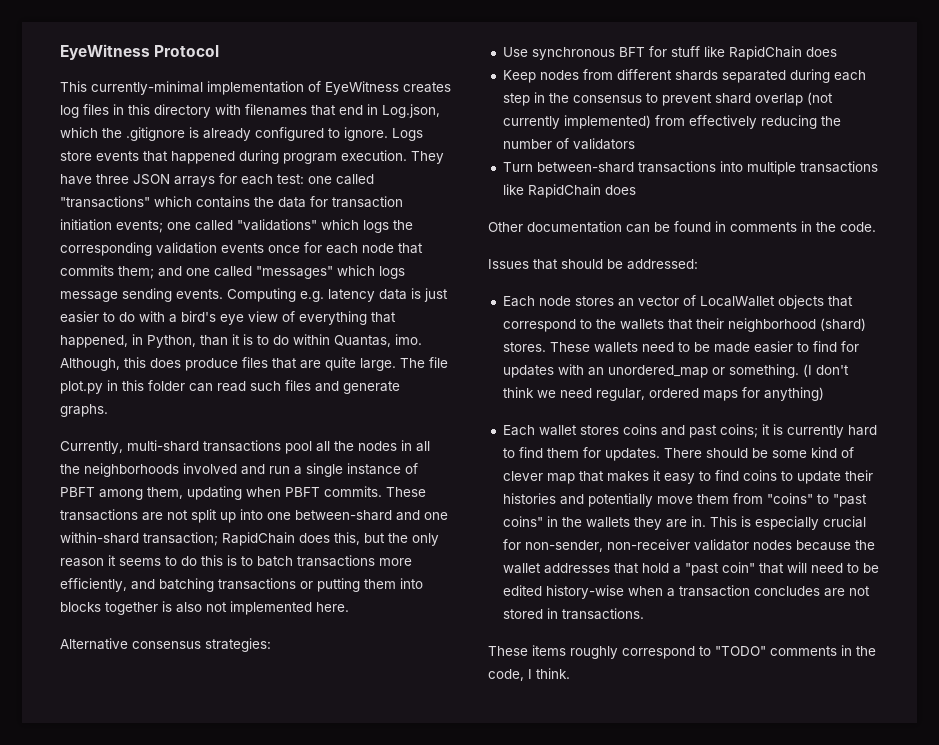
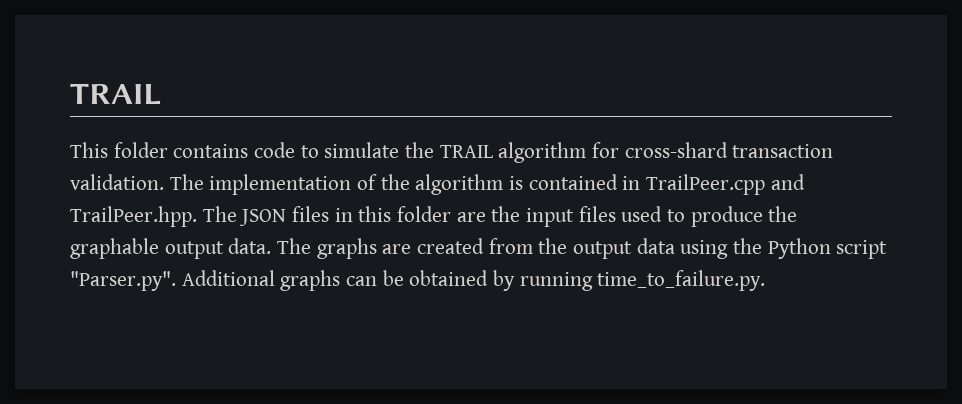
[60,44,220,60] [60,81,451,95] [60,104,440,118] [60,127,423,141] [60,150,444,164] [60,173,374,187] [60,196,403,208] [60,219,413,233] [60,242,423,256] [60,265,405,279] [60,288,448,302] [60,311,396,325] [60,334,422,348] [60,357,448,371] [60,380,400,394] [60,404,108,417] [60,440,430,454] [60,463,418,477] [60,486,426,500] [60,509,448,523] [60,532,439,546] [60,555,412,567] [60,578,423,592] [60,601,349,615] [60,638,271,652] [502,46,837,60] [502,69,866,83] [502,92,833,106] [502,115,841,129] [502,138,635,150] [502,161,878,175] [502,184,636,198] [488,221,876,233] [488,259,698,270] [502,295,853,309] [502,318,866,332] [502,341,859,353] [502,364,849,378] [502,387,824,401] [502,424,877,438] [502,447,854,461] [502,470,873,484] [502,493,867,507] [502,516,866,530] [502,539,875,552] [502,562,879,576] [502,585,870,599] [502,608,644,620] [488,645,876,659] [488,668,570,681] EyeWitness Protocol // This currently-minimal implementation of EyeWitness creates log files in this directory with filenames that end in Log.json, which the .gitignore is already configured to ignore. Logs store events that happened during program execution. They have three JSON arrays for each test: one called "transactions" which contains the data for transaction initiation events; one called "validations" which logs the corresponding validation events once for each node that commits them; and one called "messages" which logs message sending events. Computing e.g. latency data is just easier to do with a bird's eye view of everything that happened, in Python, than it is to do within Quantas, imo. Although, this does produce files that are quite large. The file plot.py in this folder can read such files and generate graphs. // Currently, multi-shard transactions pool all the nodes in all the neighborhoods involved and run a single instance of PBFT among them, updating when PBFT commits. These transactions are not split up into one between-shard and one within-shard transaction; RapidChain does this, but the only reason it seems to do this is to batch transactions more efficiently, and batching transactions or putting them into blocks together is also not implemented here. // Alternative consensus strategies: // Use synchronous BFT for stuff like RapidChain does // Keep nodes from different shards separated during each step in the consensus to prevent shard overlap (not currently implemented) from effectively reducing the number of validators // Turn between-shard transactions into multiple transactions like RapidChain does // Other documentation can be found in comments in the code. // Issues that should be addressed: // Each node stores an vector of LocalWallet objects that correspond to the wallets that their neighborhood (shard) stores. These wallets need to be made easier to find for updates with an unordered_map or something. (I don't think we need regular, ordered maps for anything) // Each wallet stores coins and past coins; it is currently hard to find them for updates. There should be some kind of clever map that makes it easy to find coins to update their histories and potentially move them from "coins" to "past coins" in the wallets they are in. This is especially crucial for non-sender, non-receiver validator nodes because the wallet addresses that hold a "past coin" that will need to be edited history-wise when a transaction concludes are not stored in transactions. // These items roughly correspond to "TODO" comments in the code, I think. -> [70,83,162,105] [70,142,834,163] [70,174,805,195] [70,206,798,227] [70,238,888,259] [70,270,766,291] TRAIL // This folder contains code to simulate the TRAIL algorithm for cross-shard transaction validation. The implementation of the algorithm is contained in TrailPeer.cpp and TrailPeer.hpp. The JSON files in this folder are the input files used to produce the graphable output data. The graphs are created from the output data using the Python script "Parser.py". Additional graphs can be obtained by running time_to_failure.py.

